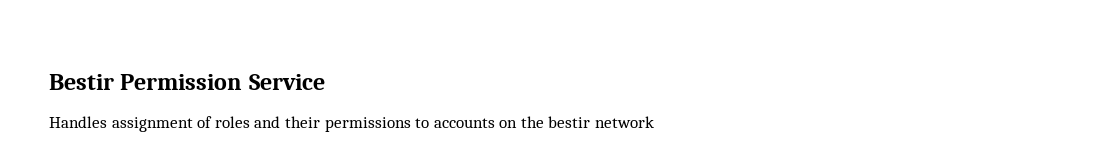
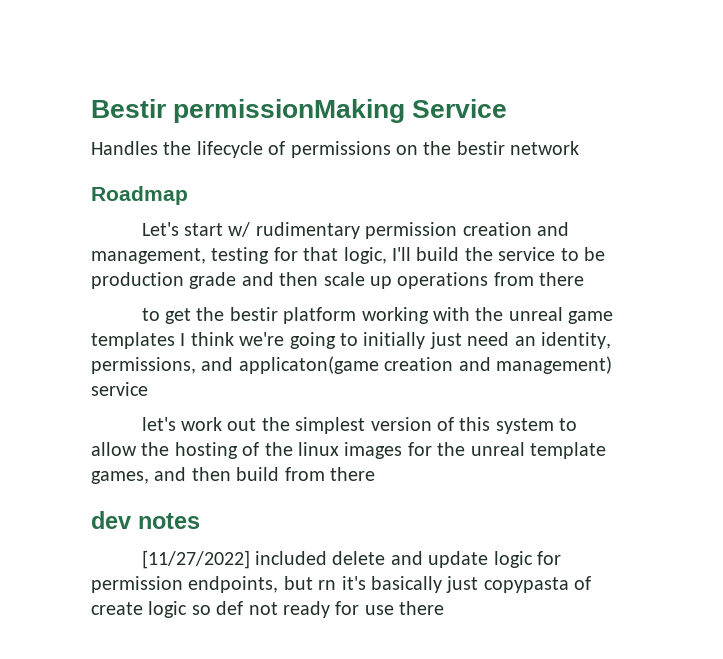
[120,74,243,90] Permission -> [173,99,406,123] permissionMaking
[111,116,655,132] assignment of roles and their permissions to accounts on the bestir network -> [163,141,580,158] [91,186,188,205] [141,222,569,239] [91,247,605,264] [91,272,585,289] [141,307,614,324] [91,332,611,349] [91,356,612,374] [91,382,148,396] [141,417,578,434] [91,442,606,459] [91,467,375,484] [91,511,200,529] [141,550,561,569] [91,576,592,593] [91,601,445,618] the lifecycle of permissions on the bestir network // Roadmap // Let's start w/ rudimentary permission creation and management, testing for that logic, I'll build the service to be production grade and then scale up operations from there // to get the bestir platform working with the unreal game templates I think we're going to initially just need an identity, permissions, and applicaton(game creation and management) service // let's work out the simplest version of this system to allow the hosting of the linux images for the unreal template games, and then build from there // dev notes // [11/27/2022] included delete and update logic for permission endpoints, but rn it's basically just copypasta of create logic so def not ready for use there

